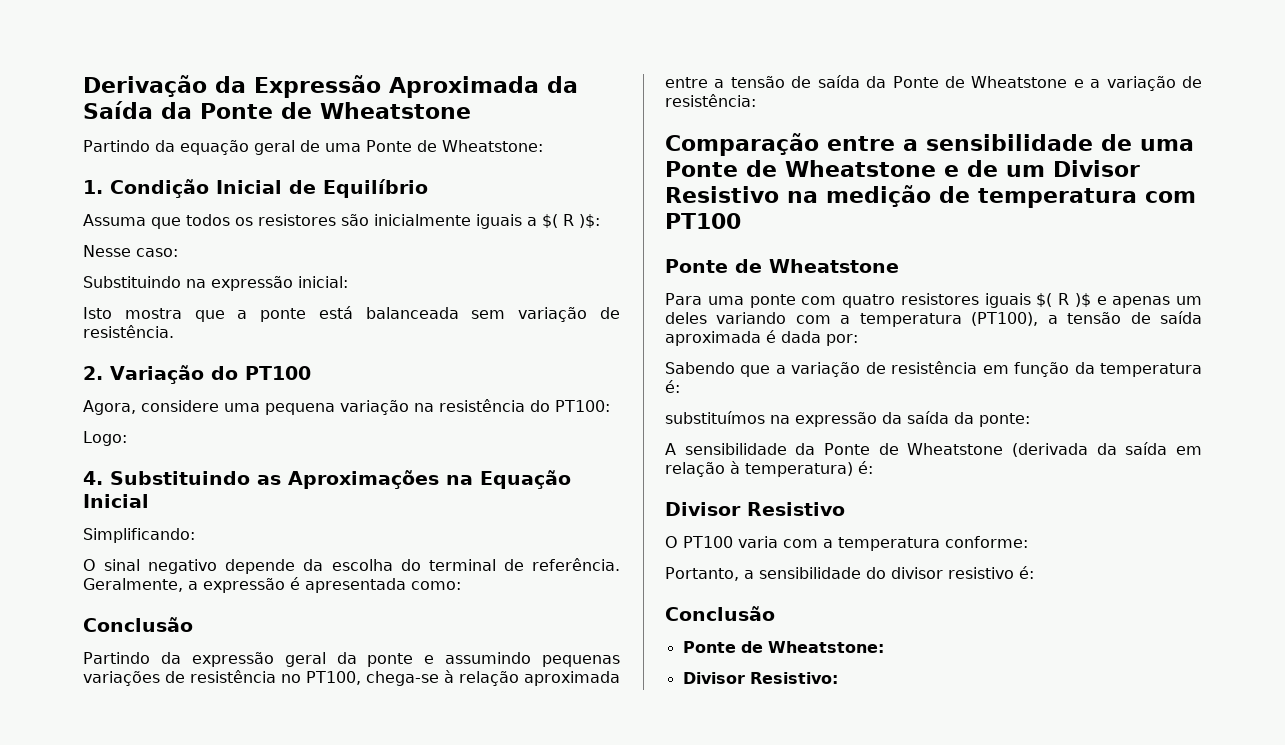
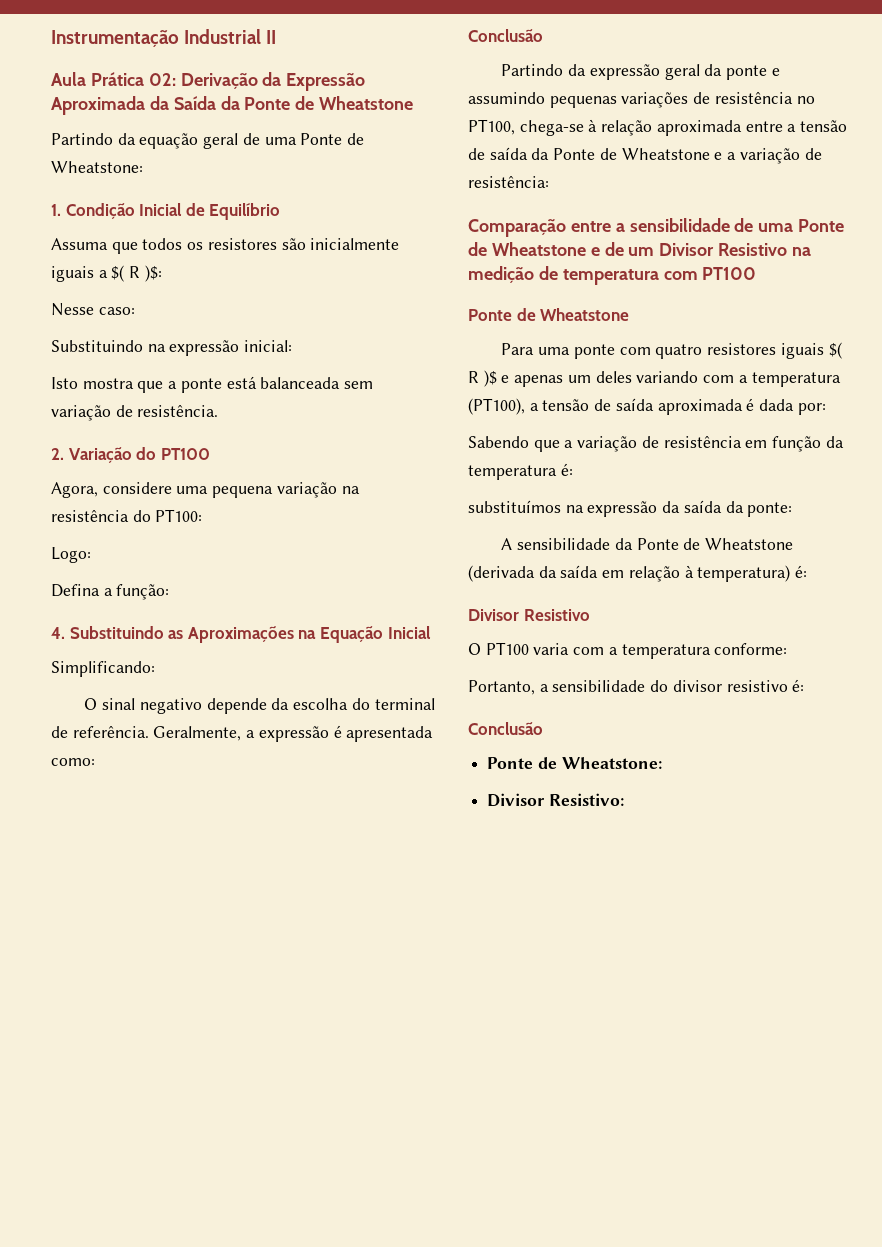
(83, 86) none -> [51,29,277,47] [51,72,176,86] Instrumentação Industrial II // Aula Prática 02:
(127, 438) none -> [51,584,170,600] // Defina a função:

